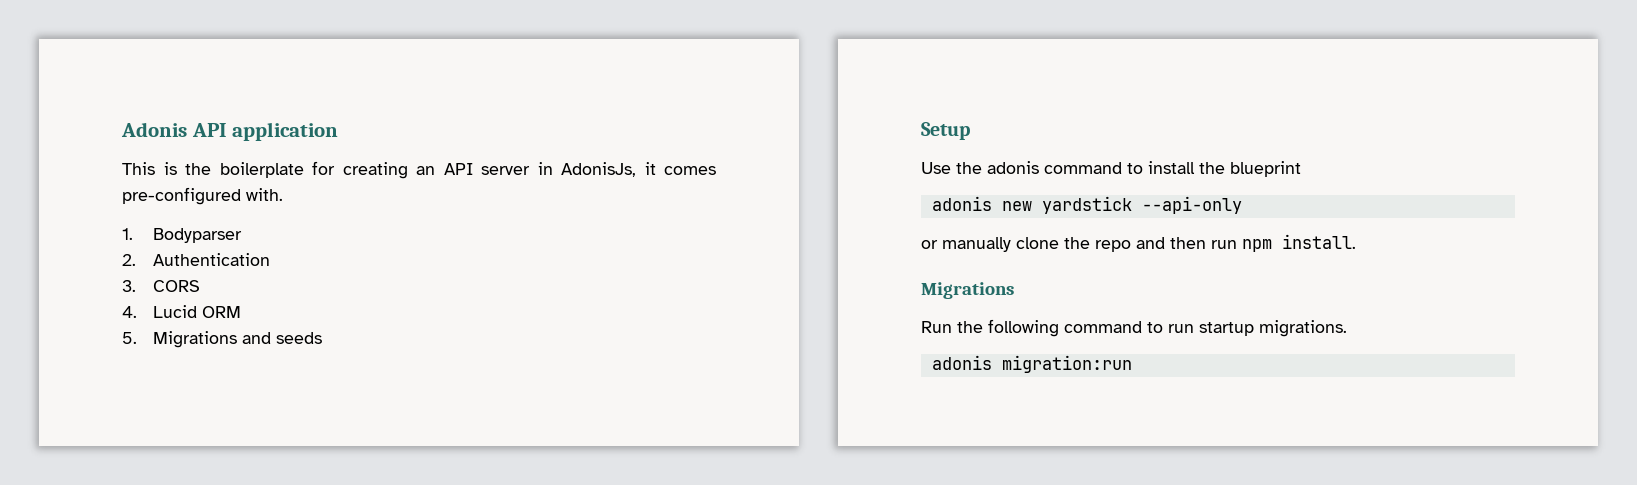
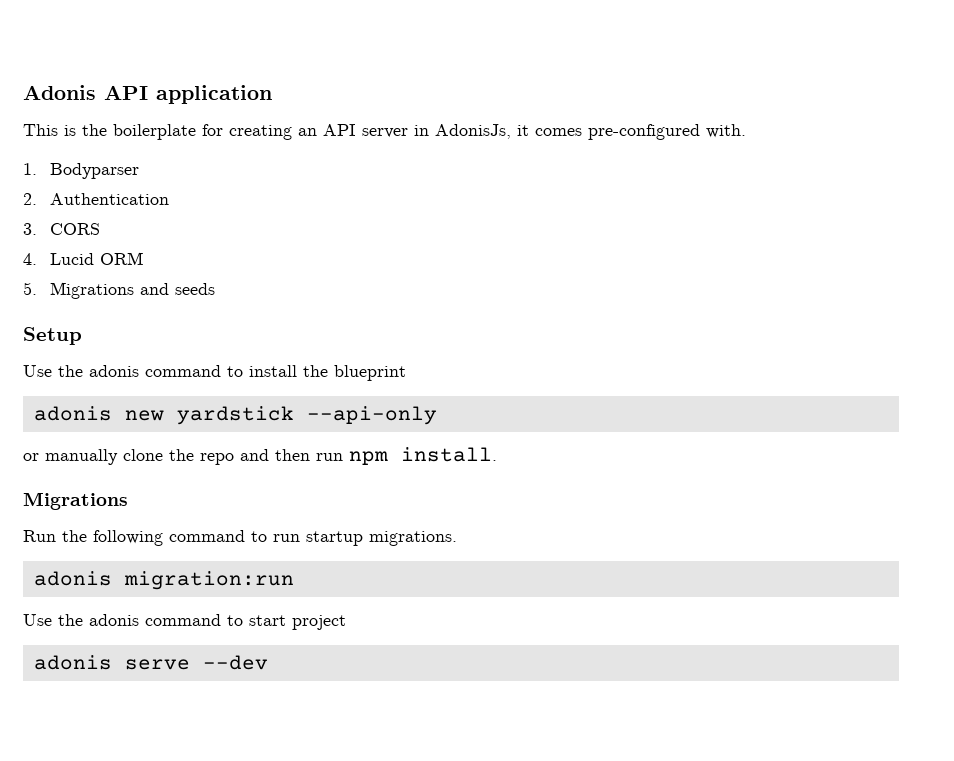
(1132, 364) none -> [23,614,346,630] [33,655,268,670] // Use the adonis command to start project // adonis serve --dev

